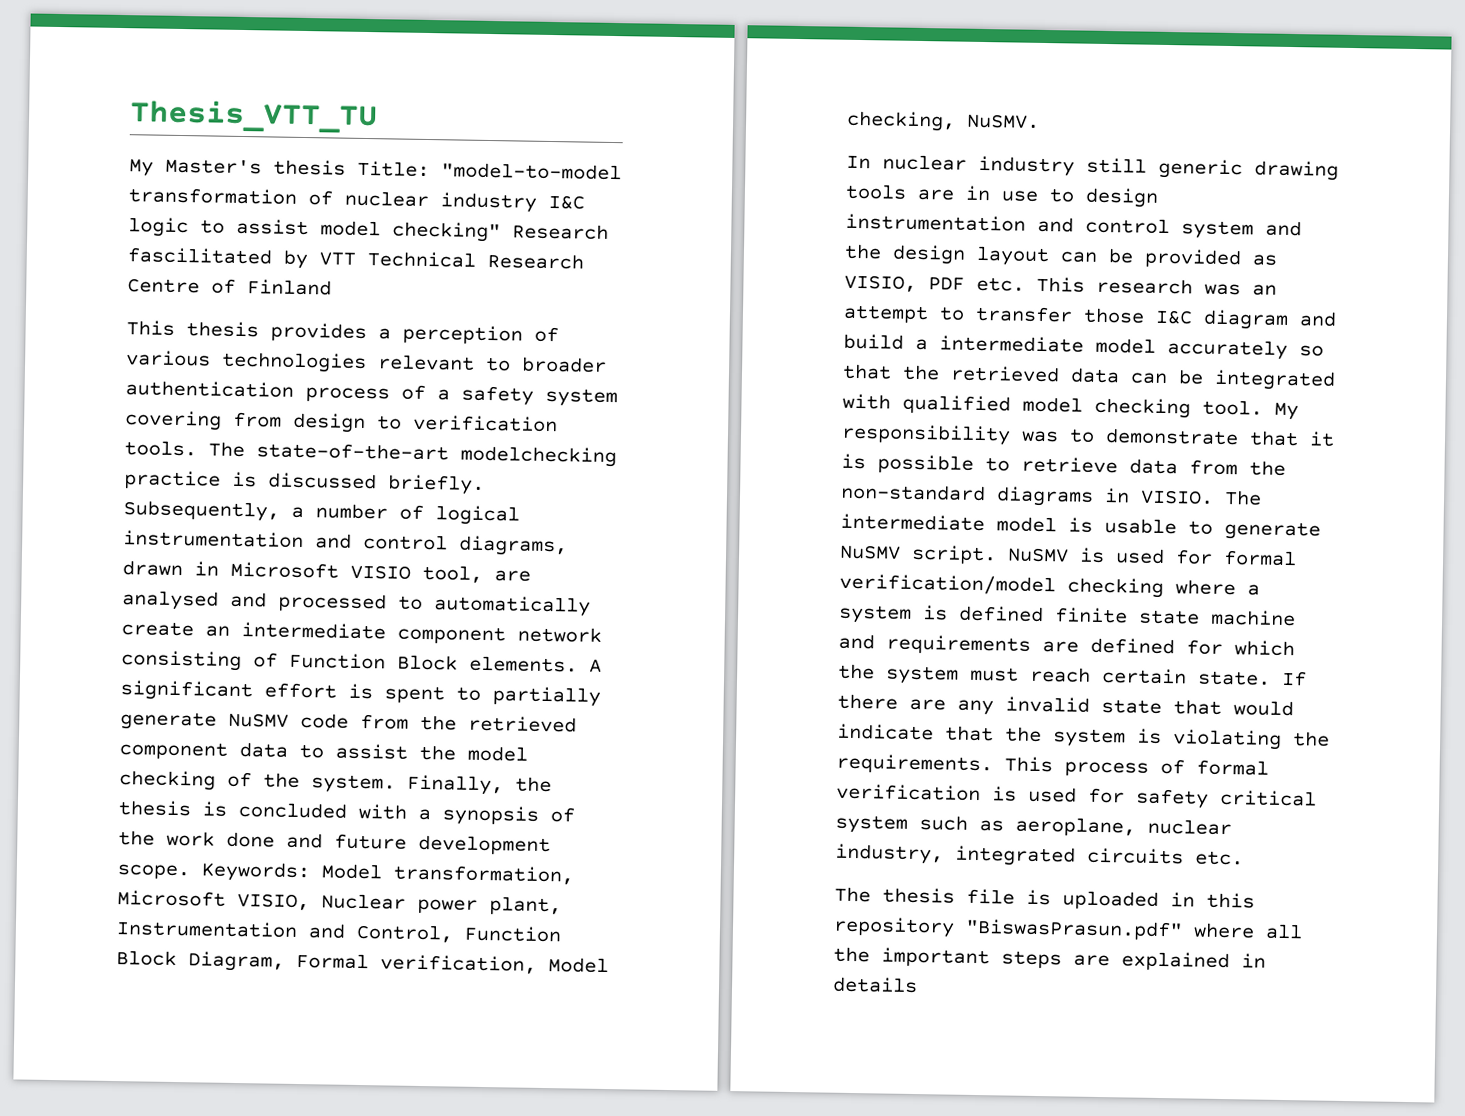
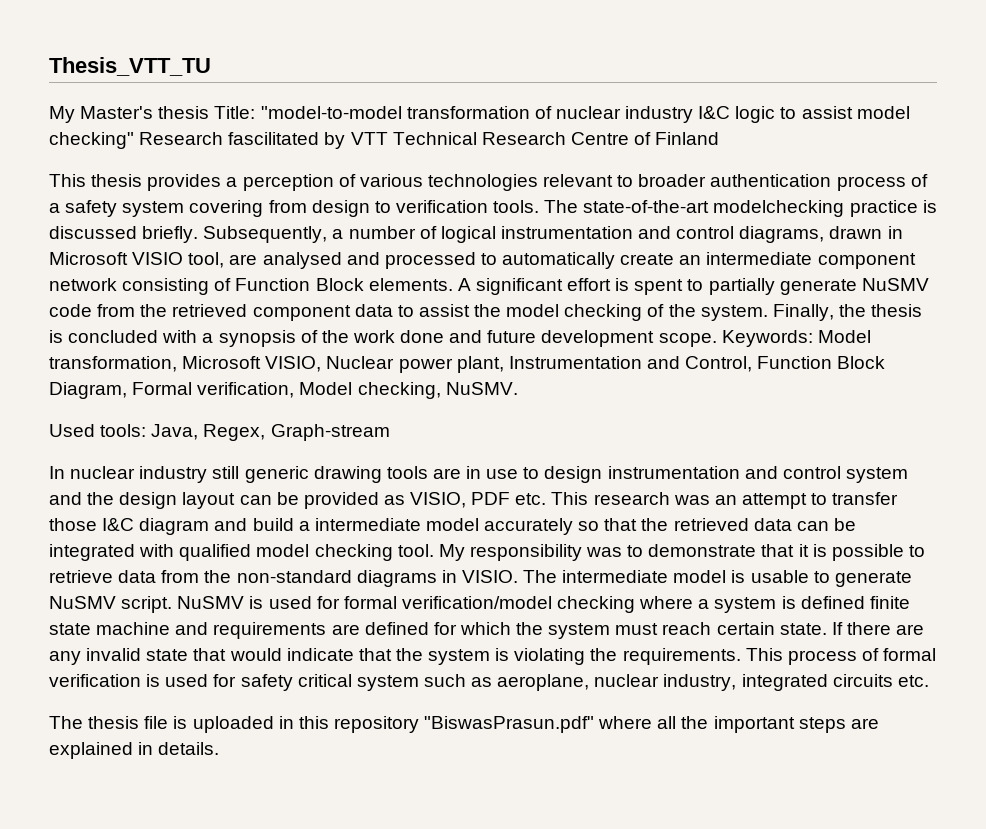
(1040, 121) none -> [49,424,390,441] // Used tools: Java, Regex, Graph-stream
[832,976,918,994] details -> [158,742,220,755] details.

